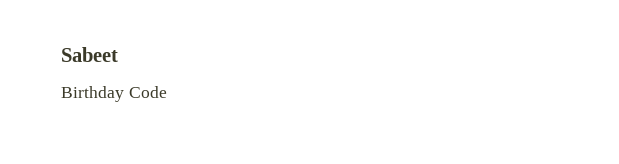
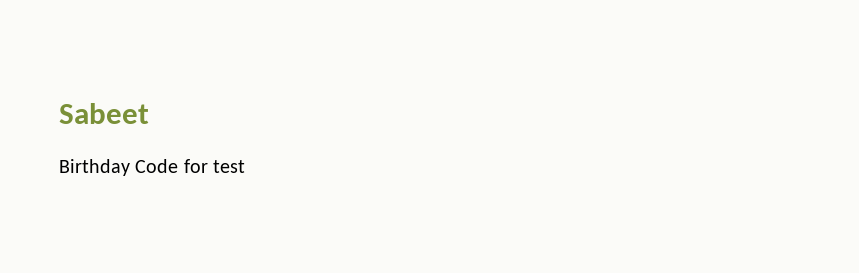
(167, 92) none -> [183,159,246,173] for test

